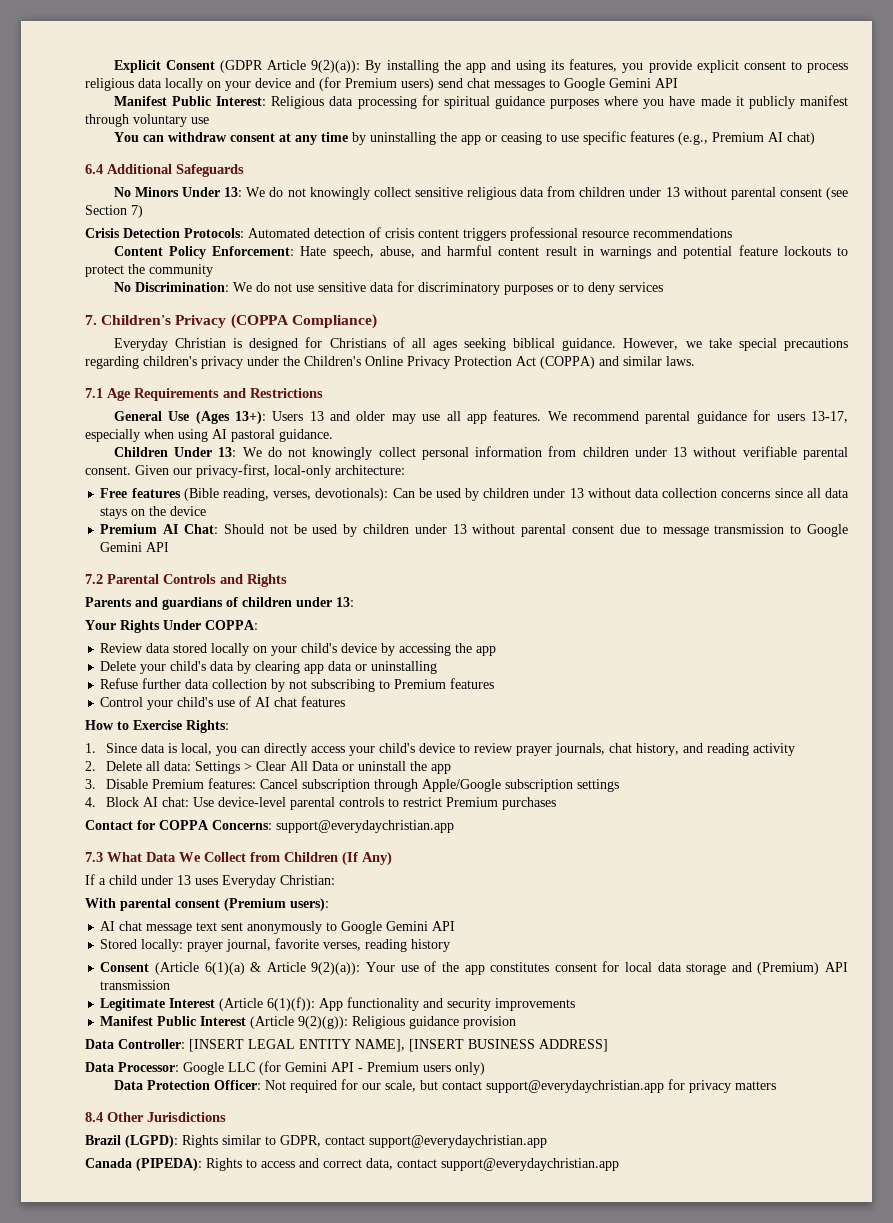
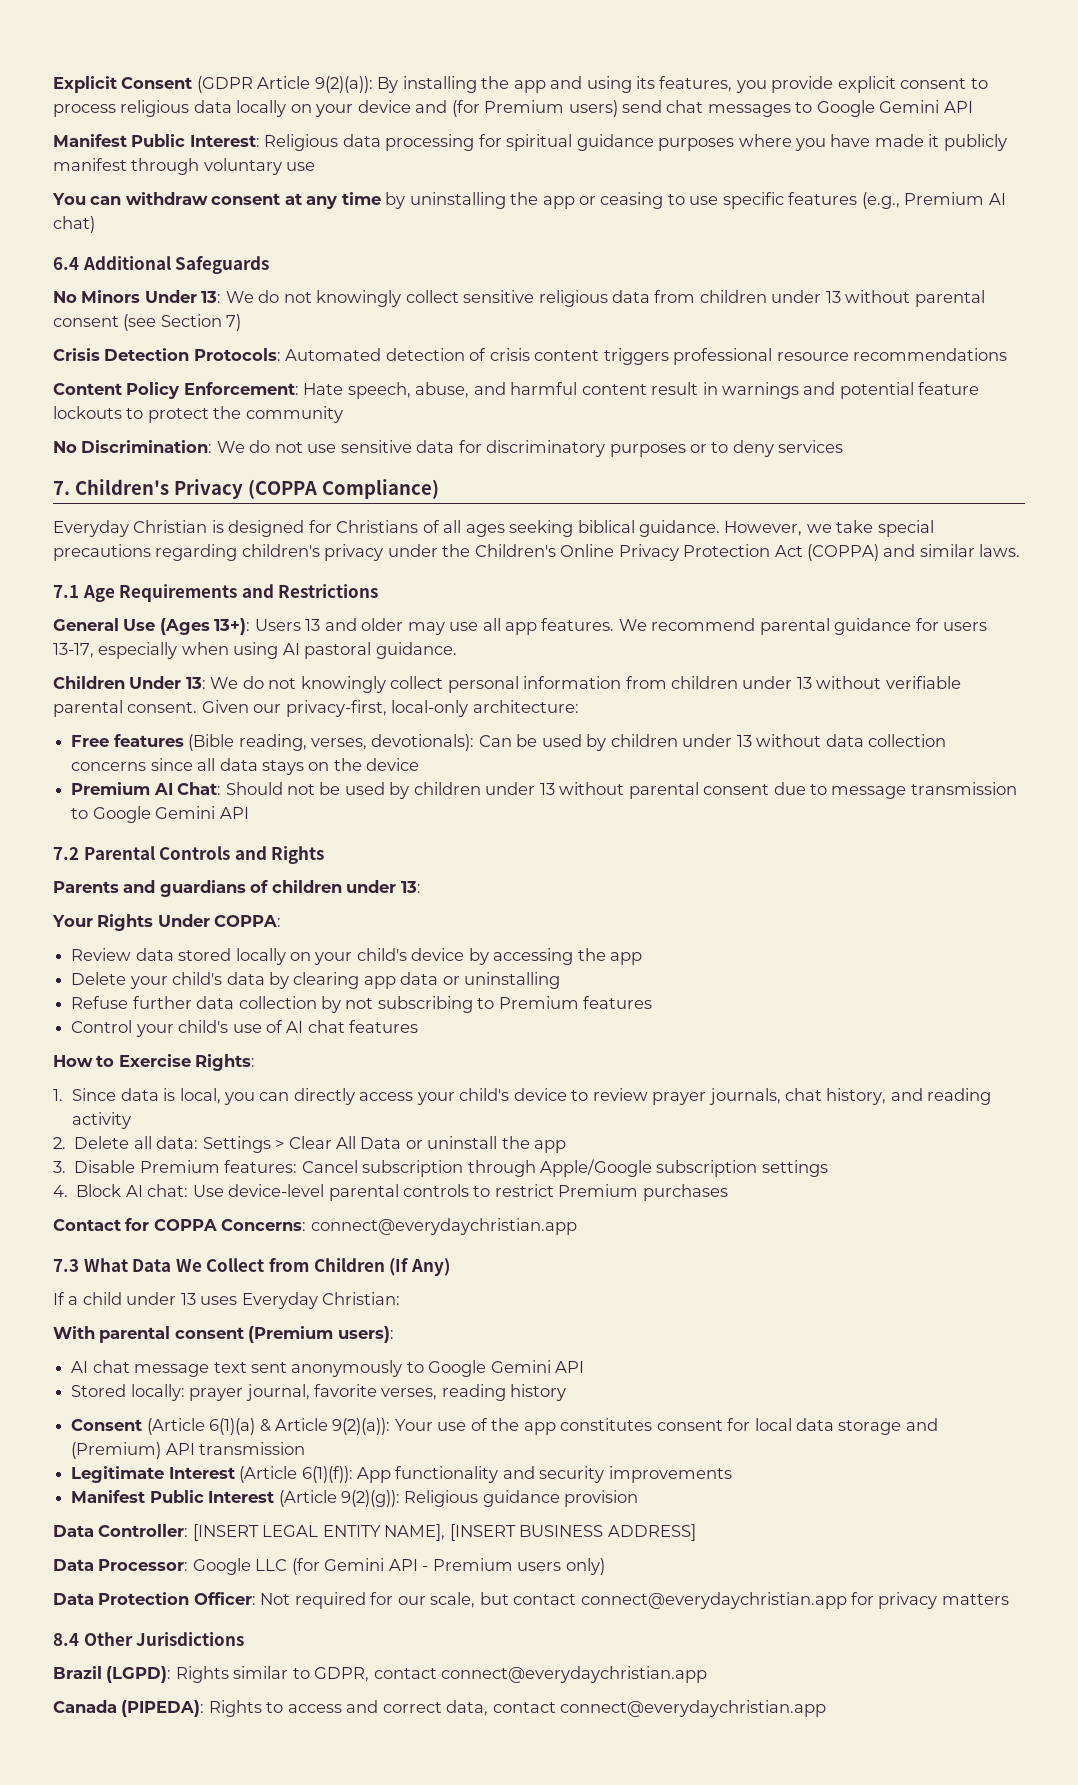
[276,820,454,833] support@everydaychristian.app -> [310,1218,577,1235] connect@everydaychristian.app
[485,1080,664,1093] support@everydaychristian.app -> [580,1592,847,1609] connect@everydaychristian.app
[369,1135,547,1148] support@everydaychristian.app -> [441,1666,708,1683] connect@everydaychristian.app
[441,1158,619,1171] support@everydaychristian.app -> [560,1700,827,1717] connect@everydaychristian.app

